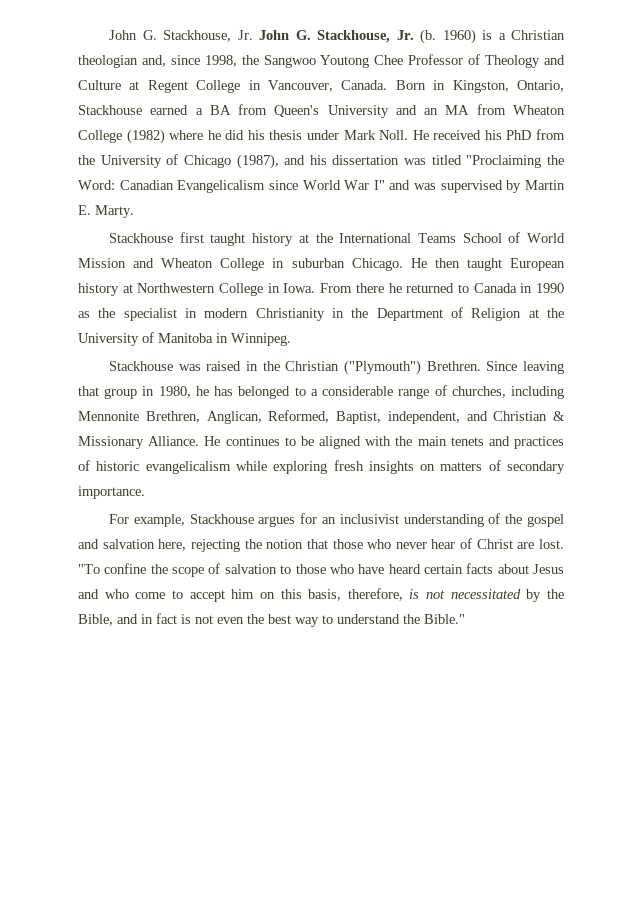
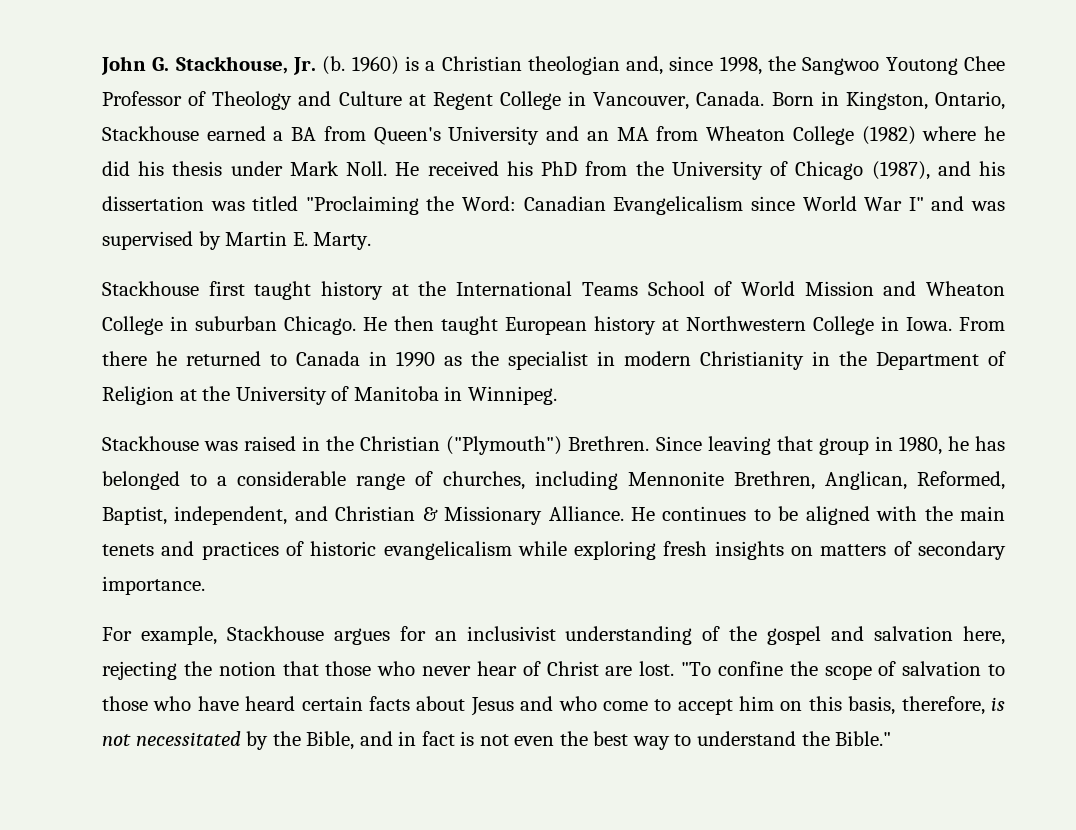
[109,30,414,43] John G. Stackhouse, Jr. John G. Stackhouse, Jr. -> [101,56,316,75] John G. Stackhouse, Jr.

